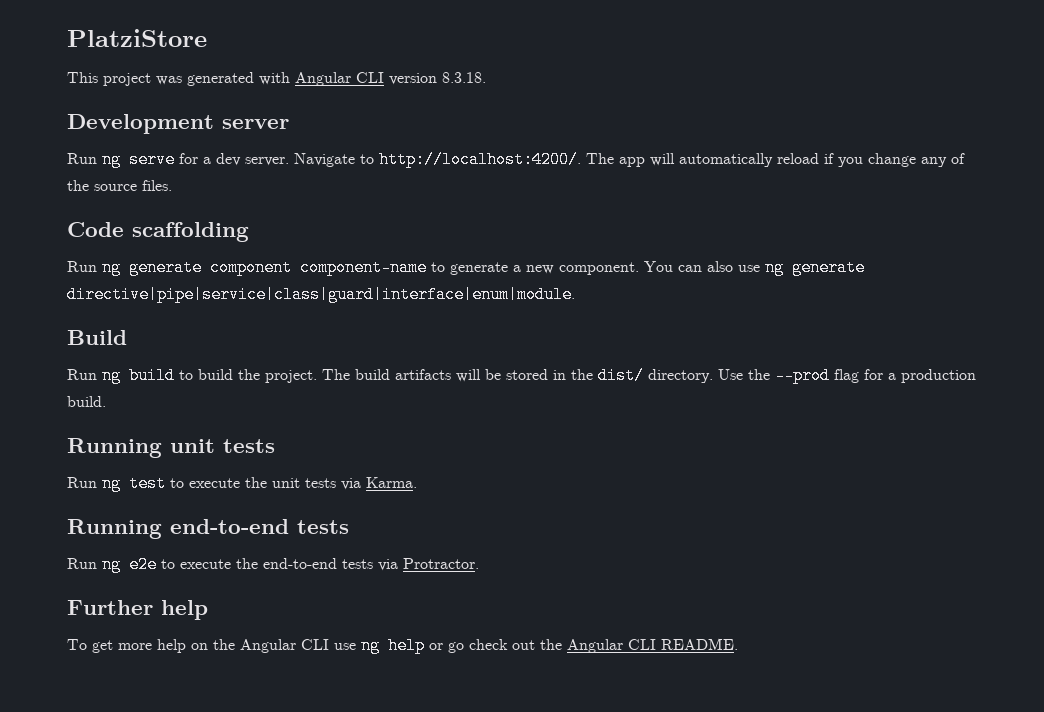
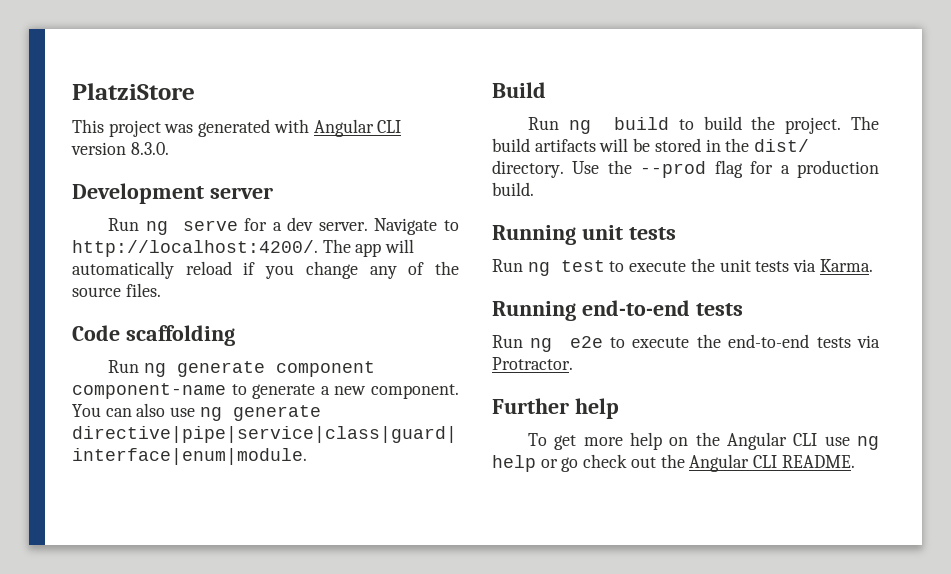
[442,72,486,83] 8.3.18. -> [130,142,169,155] 8.3.0.

